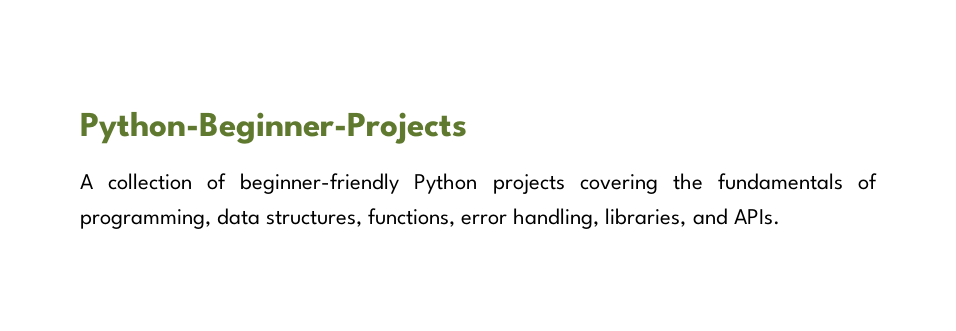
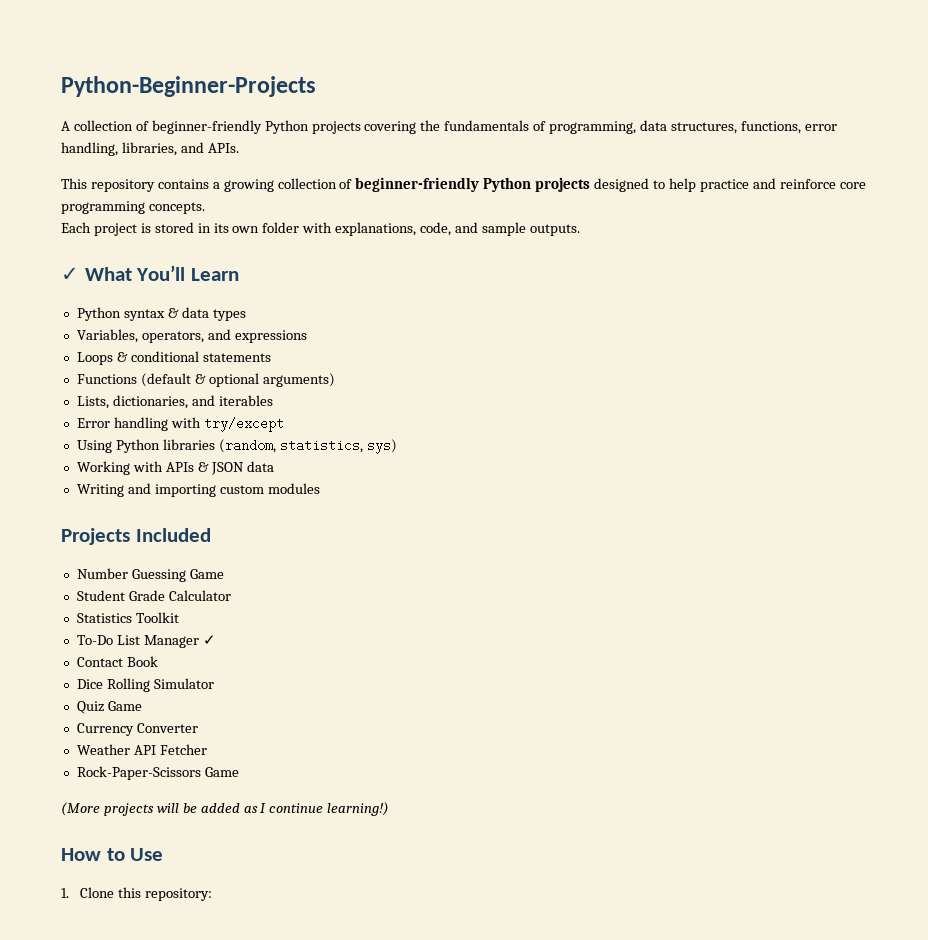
(780, 217) none -> [61,177,866,192] [61,201,205,214] [61,222,580,236] [61,265,239,281] [76,307,246,321] [76,329,307,343] [76,351,271,365] [76,373,335,387] [76,395,273,409] [76,417,284,432] [76,439,397,454] [76,461,274,475] [76,483,320,497] [61,528,211,545] [76,568,224,582] [76,590,231,601] [76,612,179,623] [76,635,216,648] [76,656,158,667] [76,678,214,692] [76,701,142,714] [76,723,198,736] [76,744,207,755] [76,766,239,780] [61,802,390,816] [61,848,164,861] [61,887,212,901] // This repository contains a growing collection of beginner-friendly Python projects designed to help practice and reinforce core programming concepts. // Each project is stored in its own folder with explanations, code, and sample outputs. // ✓ What You’ll Learn // Python syntax & data types // Variables, operators, and expressions // Loops & conditional statements // Functions (default & optional arguments) // Lists, dictionaries, and iterables // Error handling with try/except // Using Python libraries (random, statistics, sys) // Working with APIs & JSON data // Writing and importing custom modules // Projects Included // Number Guessing Game // Student Grade Calculator // Statistics Toolkit // To-Do List Manager ✓ // Contact Book // Dice Rolling Simulator // Quiz Game // Currency Converter // Weather API Fetcher // Rock-Paper-Scissors Game // (More projects will be added as I continue learning!) // How to Use // 1. Clone this repository:

